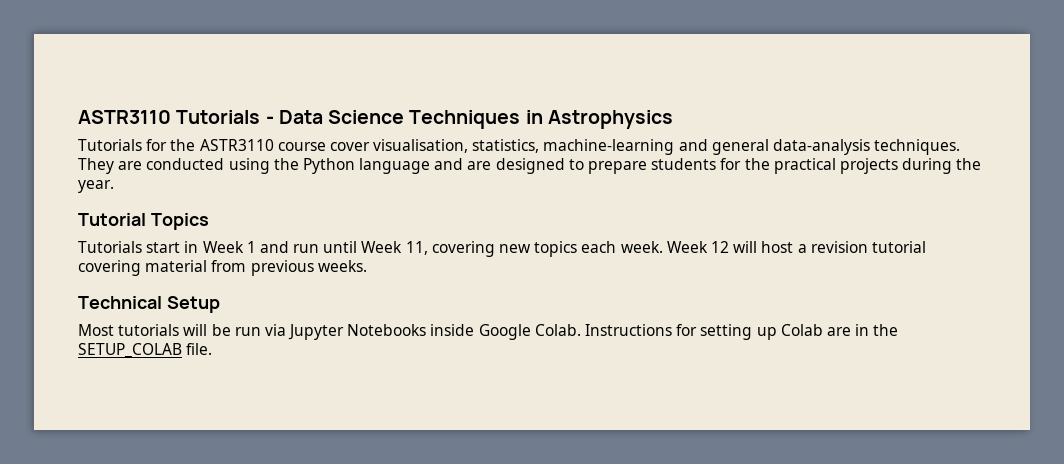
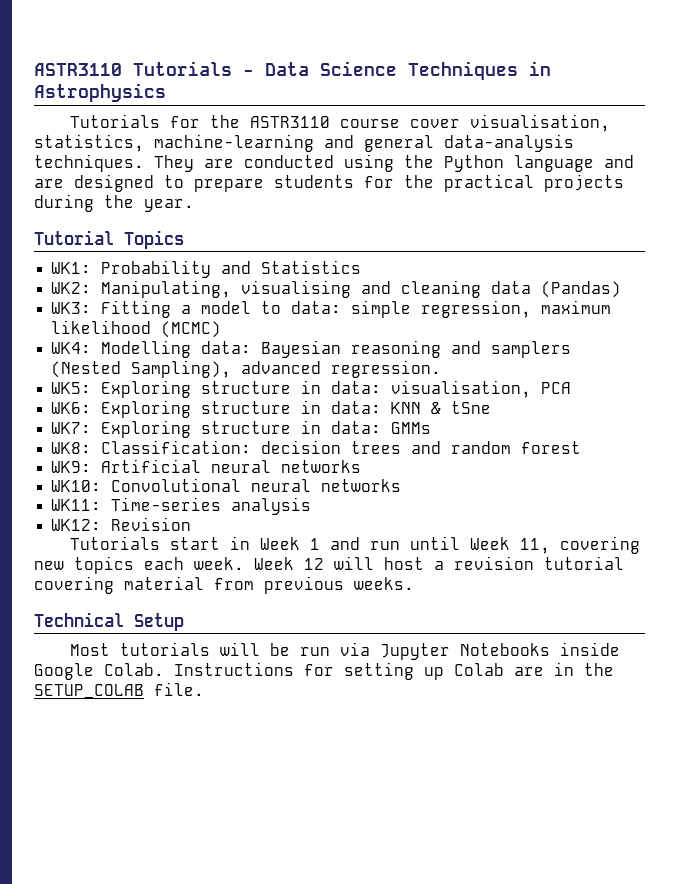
(209, 221) none -> [51,260,362,278] [51,280,622,298] [51,300,612,318] [51,320,222,338] [51,340,572,358] [51,360,442,378] [51,380,572,398] [51,400,492,418] [51,420,432,438] [51,440,582,454] [51,459,362,473] [51,478,402,492] [51,497,312,515] [51,517,192,531] // WK1: Probability and Statistics // WK2: Manipulating, visualising and cleaning data (Pandas) // WK3: Fitting a model to data: simple regression, maximum likelihood (MCMC) // WK4: Modelling data: Bayesian reasoning and samplers (Nested Sampling), advanced regression. // WK5: Exploring structure in data: visualisation, PCA // WK6: Exploring structure in data: KNN & tSne // WK7: Exploring structure in data: GMMs // WK8: Classification: decision trees and random forest // WK9: Artificial neural networks // WK10: Convolutional neural networks // WK11: Time-series analysis // WK12: Revision

